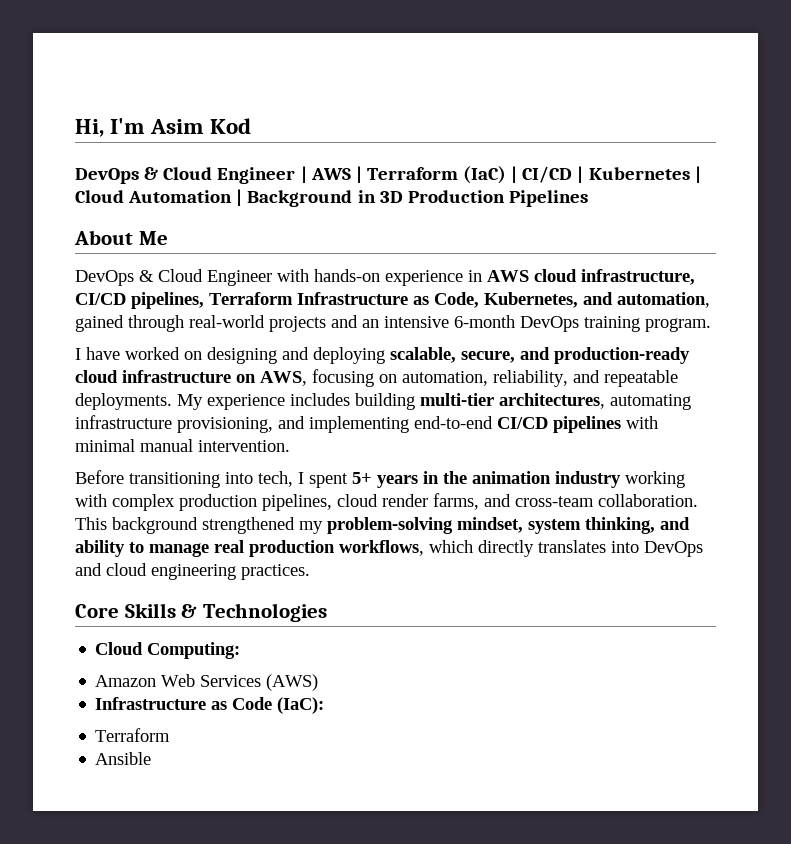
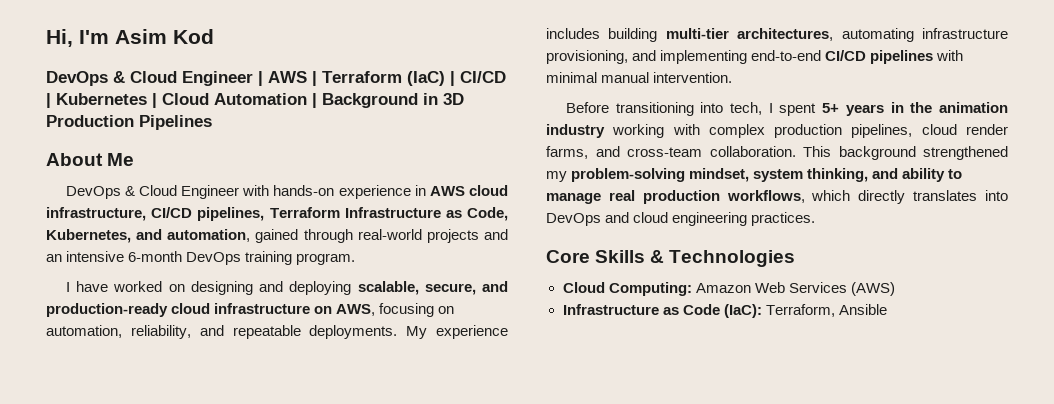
(241, 650) // -> (692, 289) none
[95,728,171,742] // Terraform // -> [765,304,835,317] Terraform,

